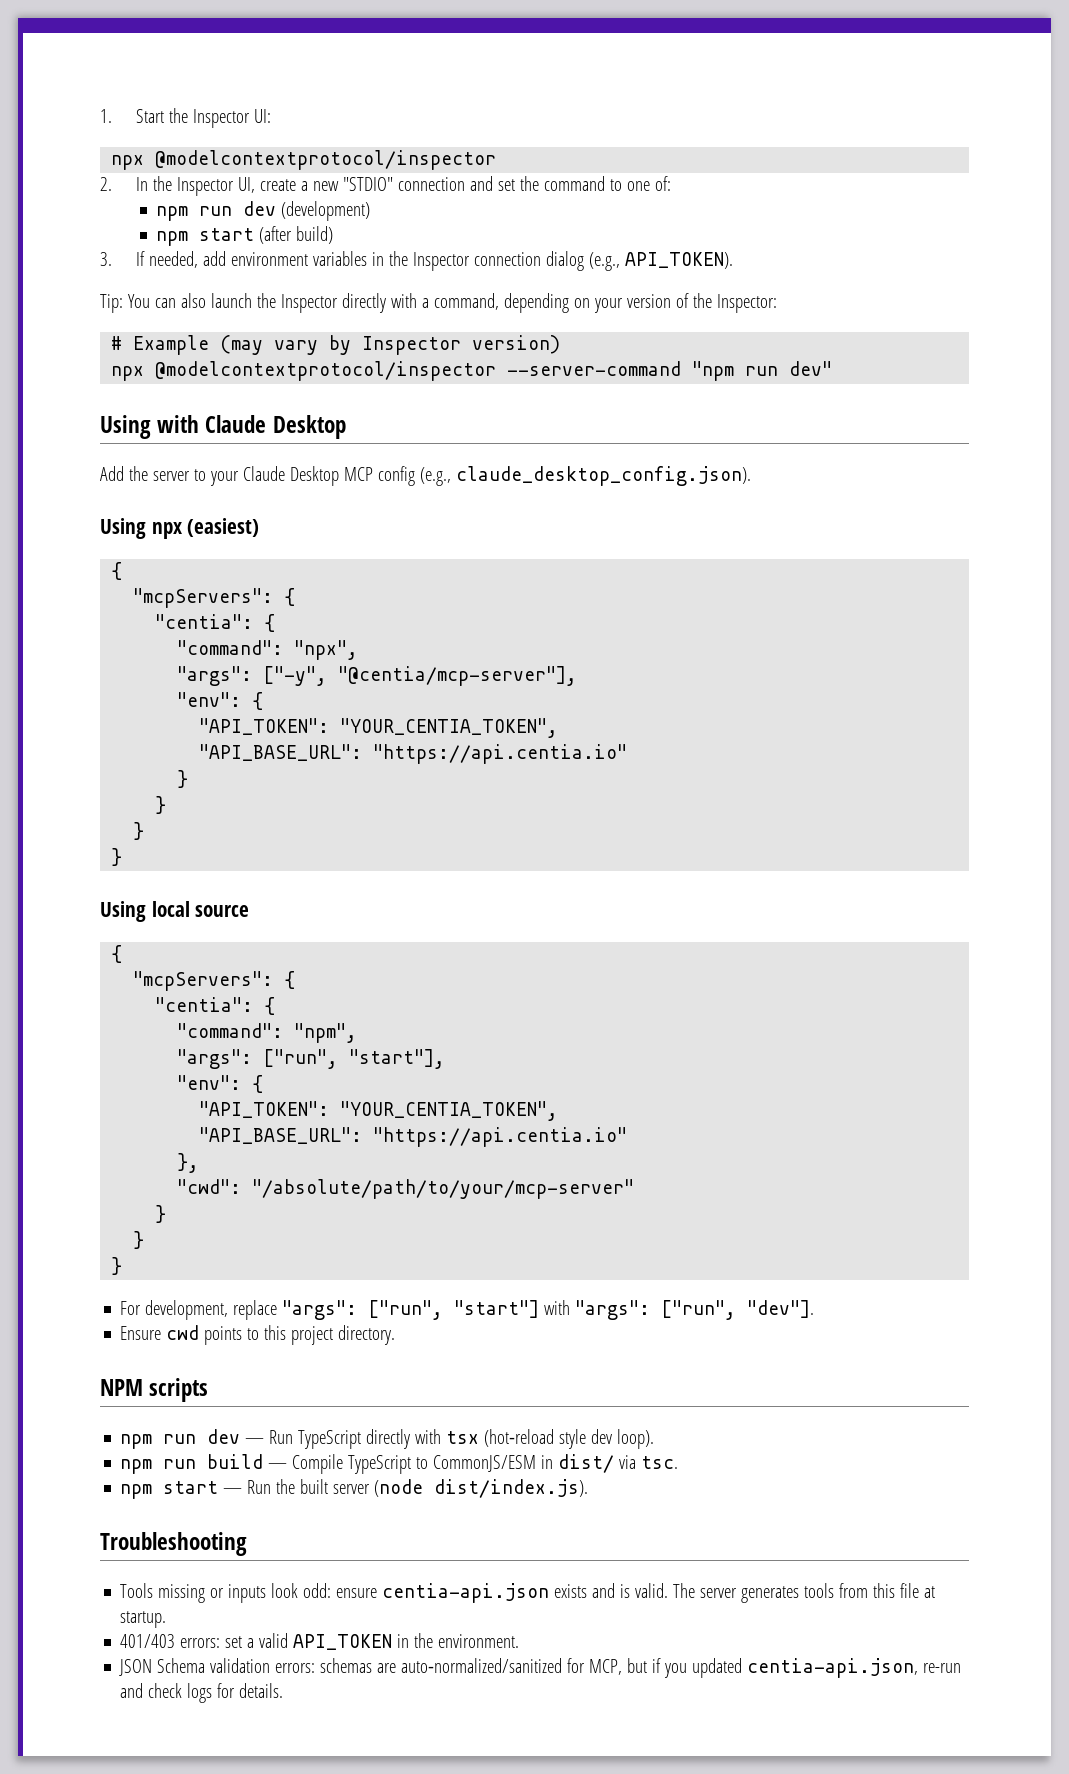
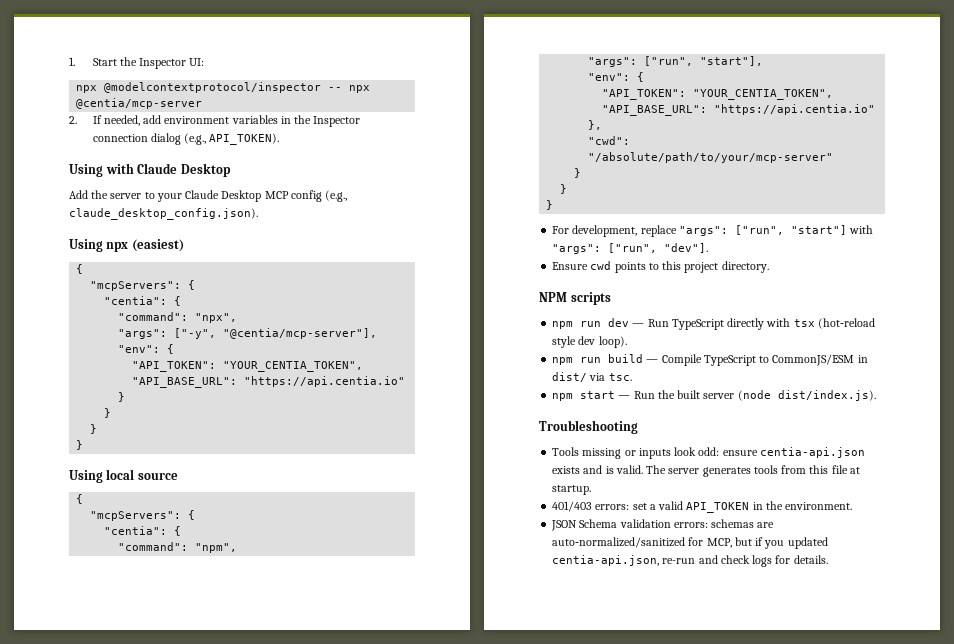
[100,176,671,196] [156,201,371,221] [156,226,334,246] [100,252,112,266] // 2. In the Inspector UI, create a new "STDIO" connection and set the command to one of: // npm run dev (development) // npm start (after build) // 3. -> [328,85,371,93] [76,98,203,109] [69,116,77,124] -- npx @centia/mcp-server // 2.
[100,293,777,313] [111,335,561,355] [111,361,833,381] // Tip: You can also launch the Inspector directly with a command, depending on your version of the Inspector: // # Example (may vary by Inspector version) // npx @modelcontextprotocol/inspector --server-command "npm run dev" -> (280, 139) none

